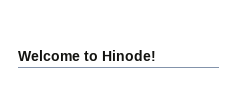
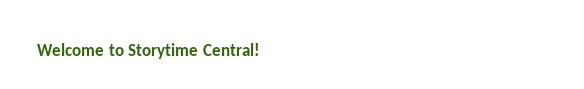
[102,50,156,61] Hinode! -> [128,43,260,59] Storytime Central!

